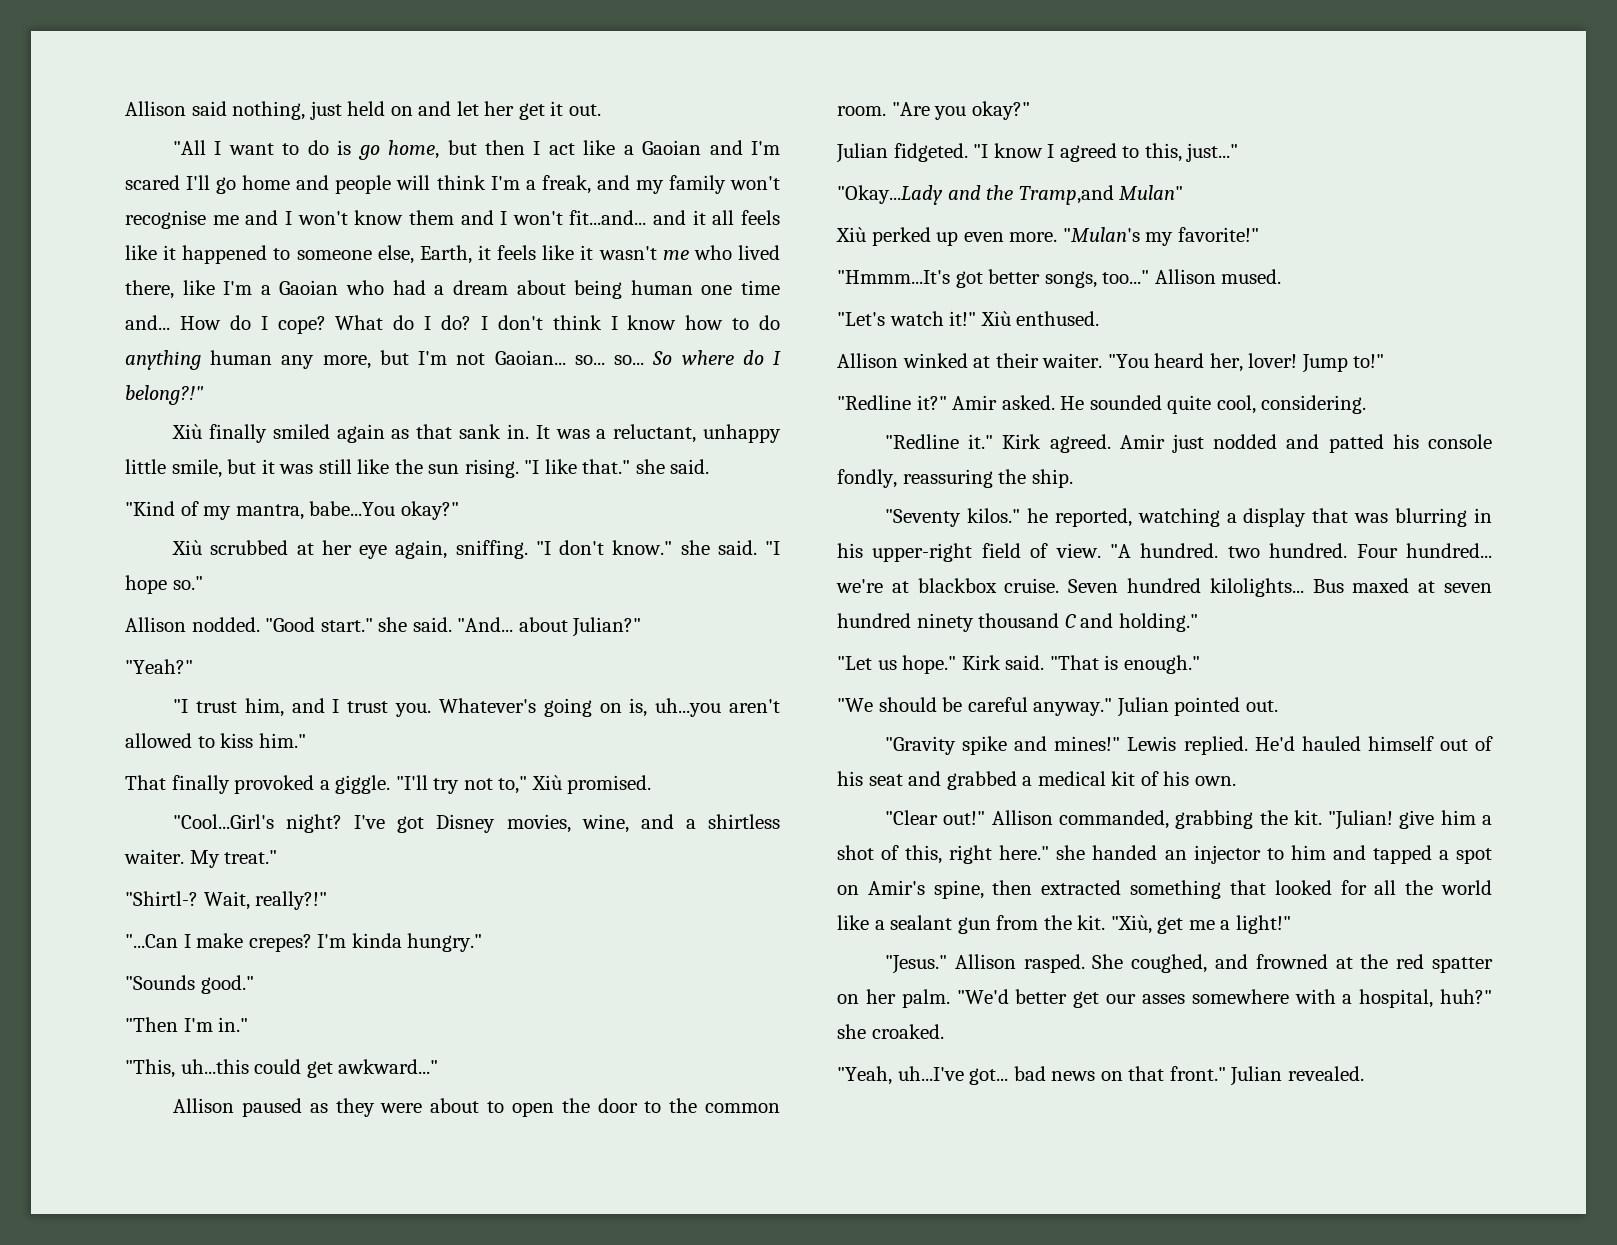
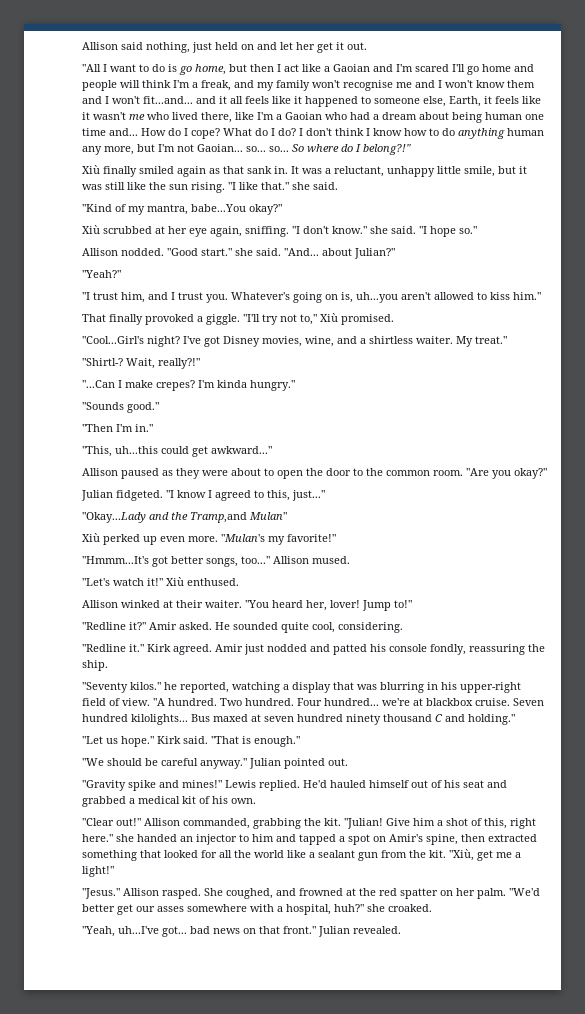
[1227,546,1260,558] two -> [220,698,242,706] Two
[1399,810,1435,829] give -> [386,818,410,826] Give

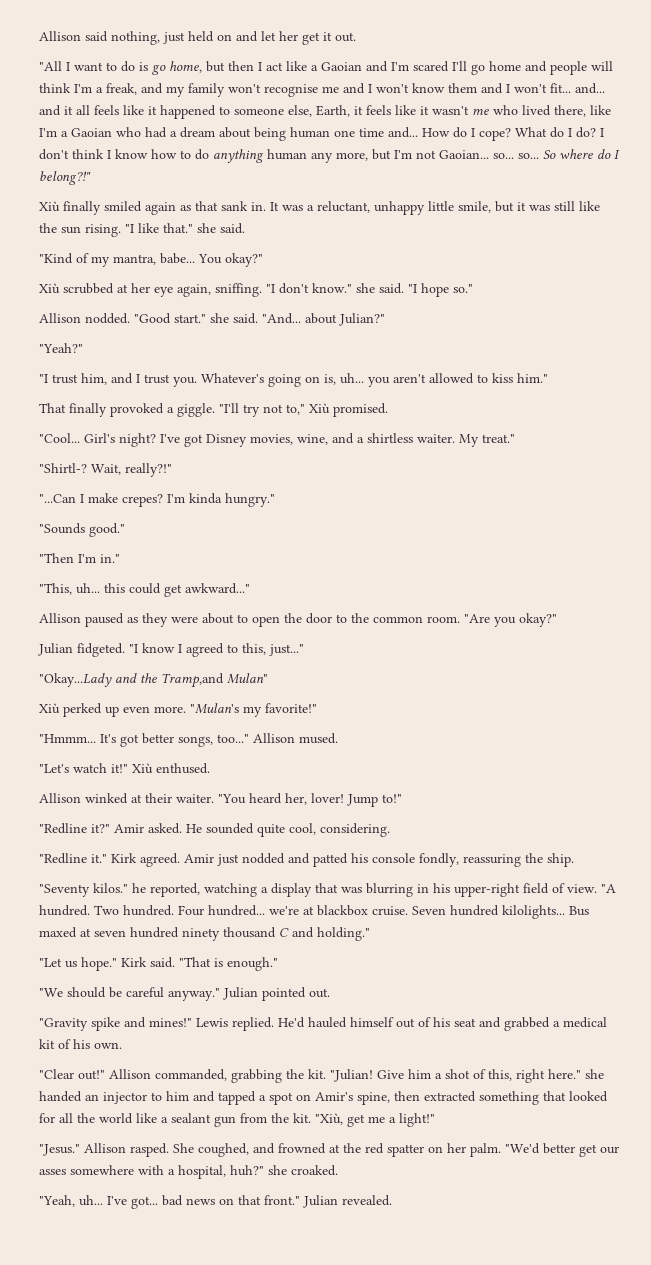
[143,96,193,104] fit...and... -> [550,83,605,94] fit... and...
[191,204,246,212] babe...You -> [160,253,222,264] babe... You
[356,292,398,303] uh...you -> [340,373,390,387] uh... you
[82,336,144,344] "Cool...Girl's -> [39,433,115,443] "Cool... Girl's
[115,446,158,454] uh...this -> [76,583,125,594] uh... this
[82,556,149,564] "Hmmm...It's -> [39,734,116,743] "Hmmm... It's
[118,926,159,934] uh...I've -> [79,1195,127,1206] uh... I've

